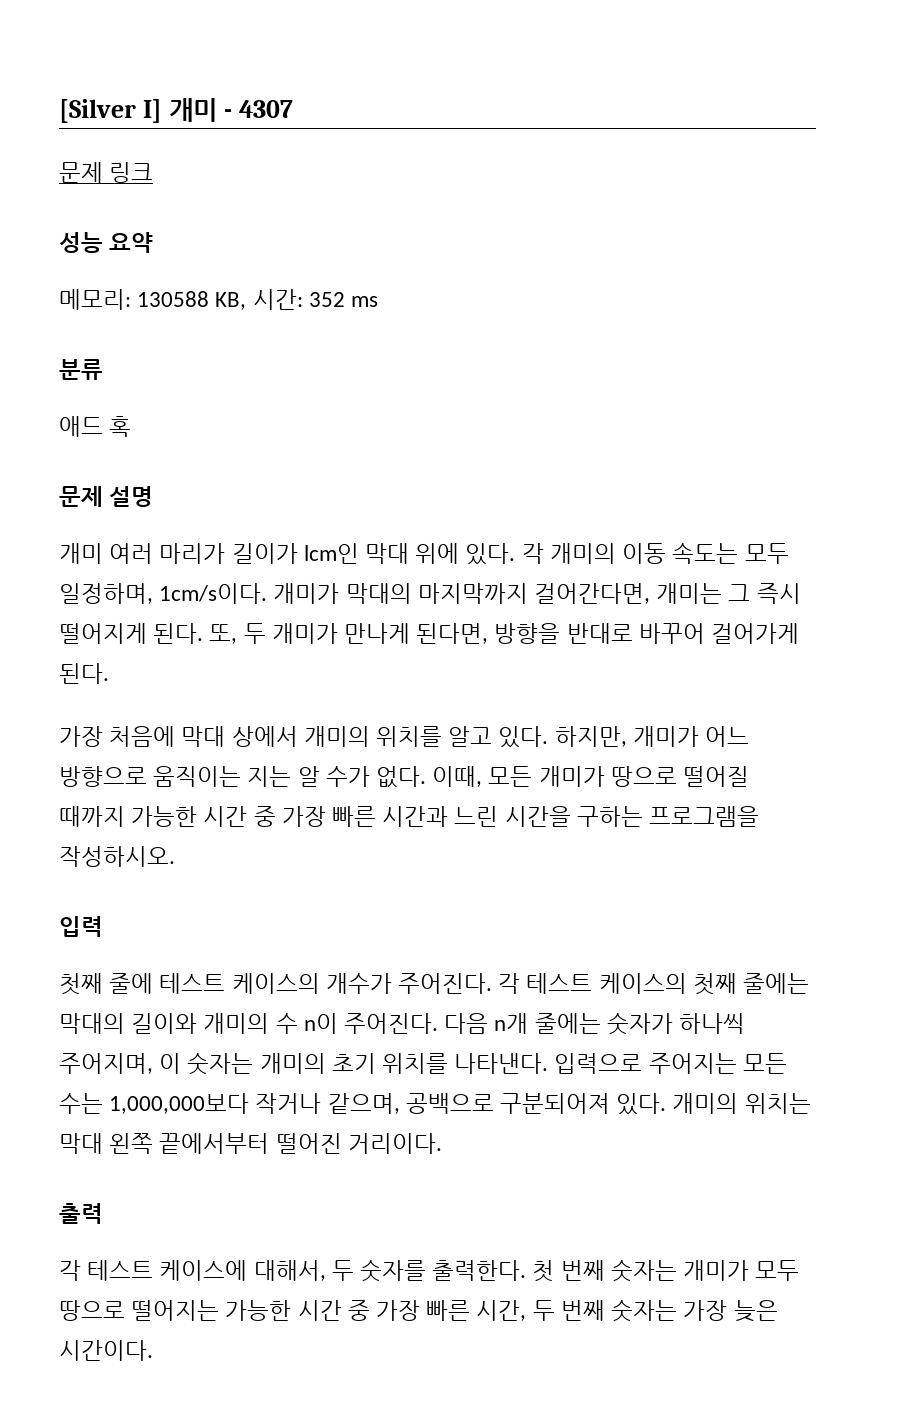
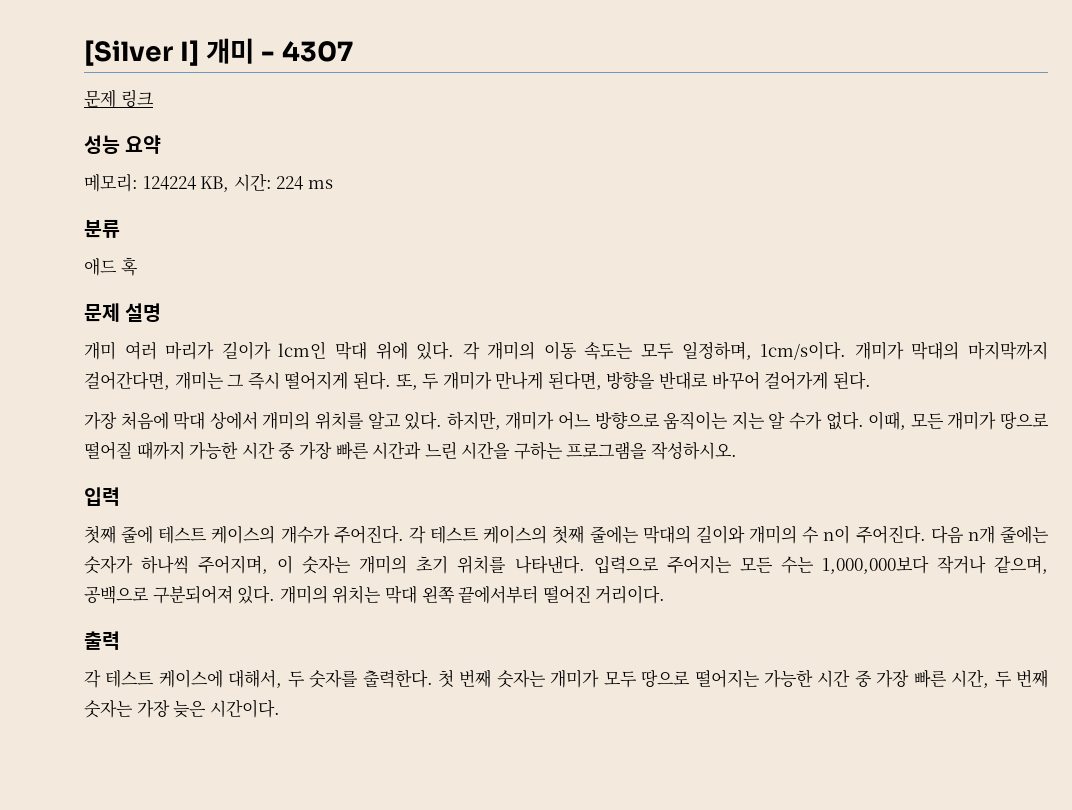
[137,291,210,307] 130588 -> [142,176,197,190] 124224
[308,292,345,307] 352 -> [276,176,305,190] 224

